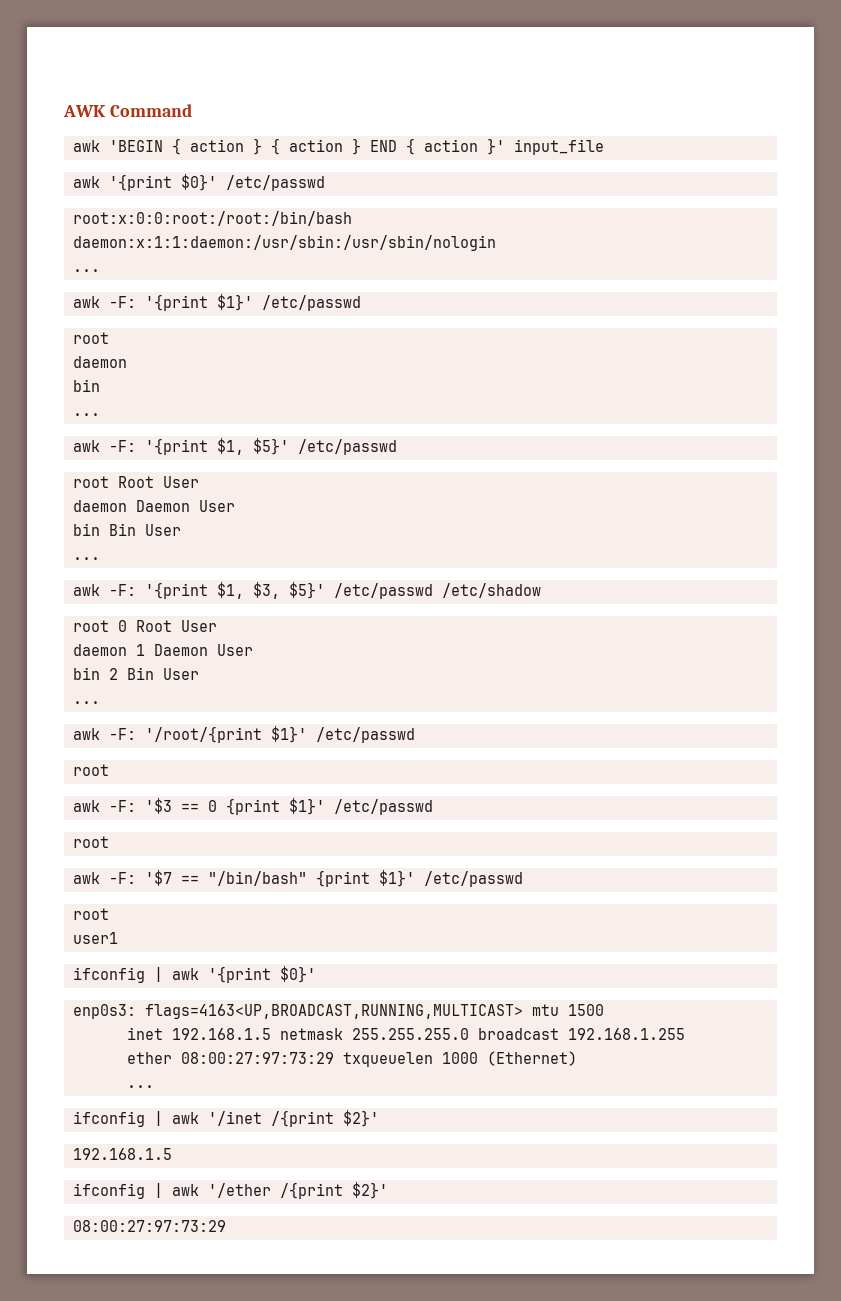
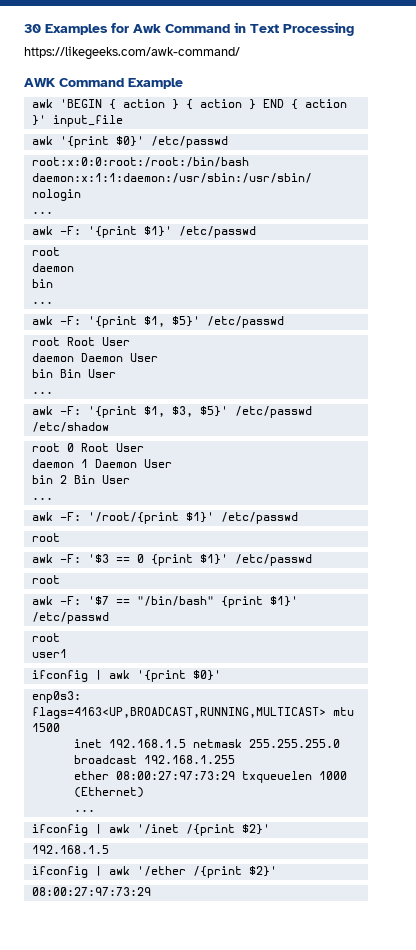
(63, 111) none -> [24,22,354,36] [24,46,240,60] 30 Examples for Awk Command in Text Processing // https://likegeeks.com/awk-command/ //
(192, 110) none -> [128,78,183,89] Example

